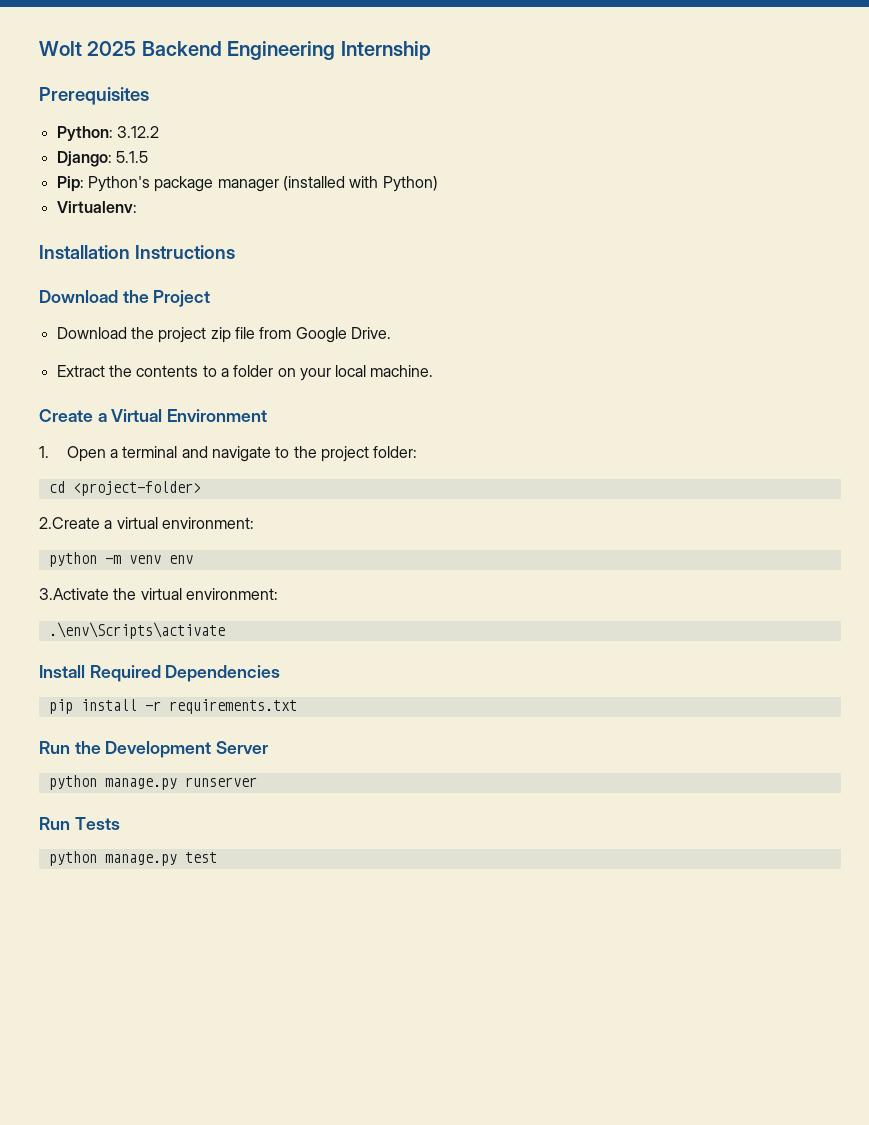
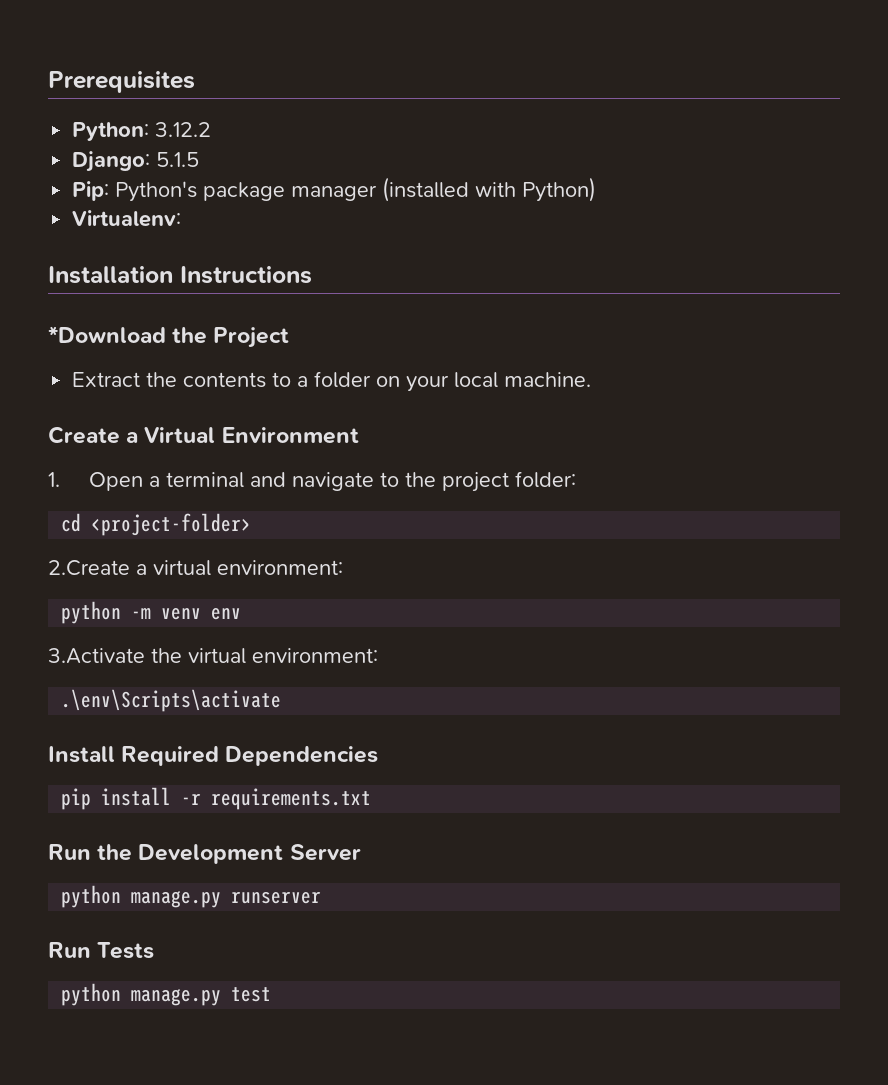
[39,41,431,60] Wolt 2025 Backend Engineering Internship // -> (48, 82) none
[39,290,118,303] Download -> [48,326,166,343] *Download
[56,327,391,343] // Download the project zip file from Google Drive. -> (290, 337) none

